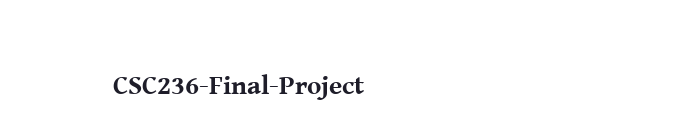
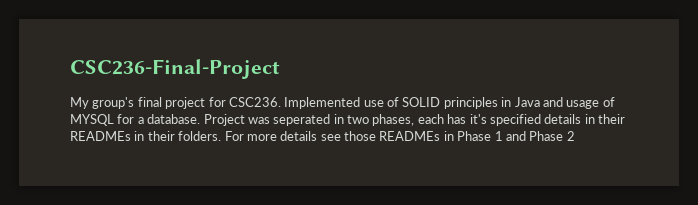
(364, 87) none -> [70,97,615,109] [70,114,625,126] [70,131,575,141] // My group's final project for CSC236. Implemented use of SOLID principles in Java and usage of MYSQL for a database. Project was seperated in two phases, each has it's specified details in their READMEs in their folders. For more details see those READMEs in Phase 1 and Phase 2

